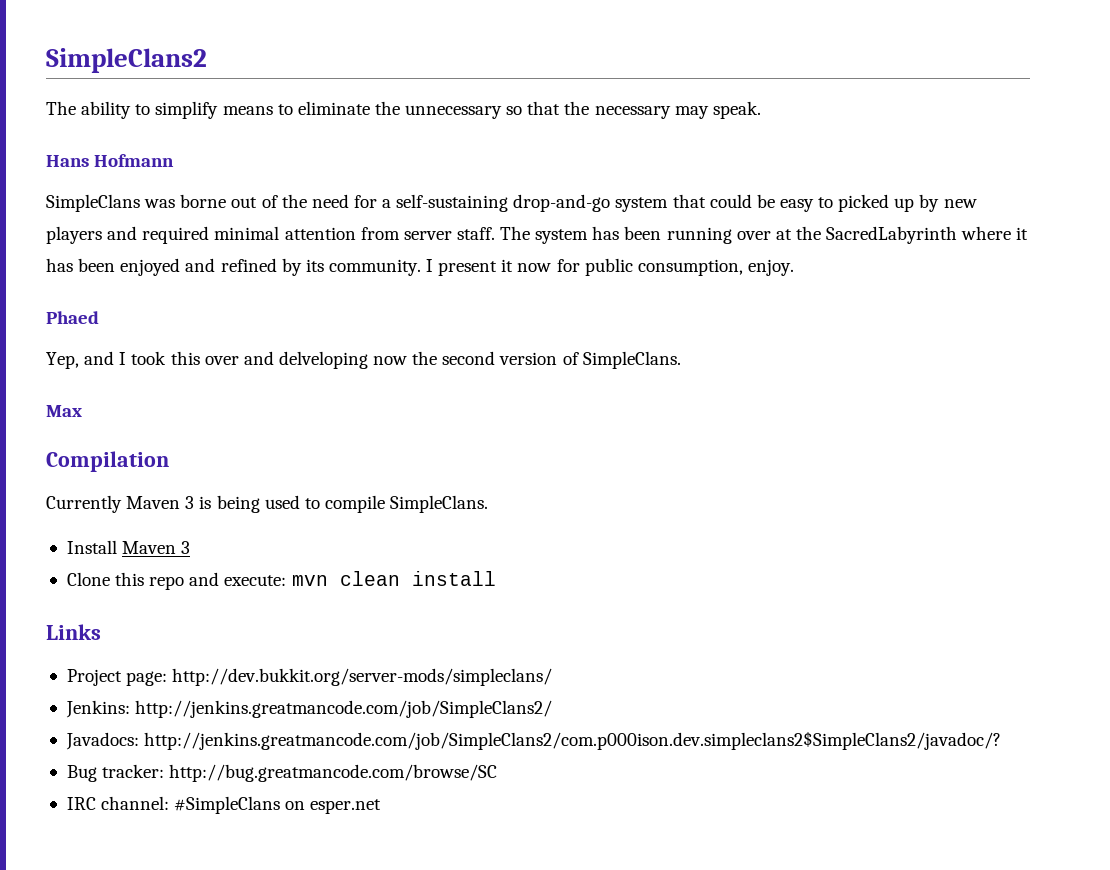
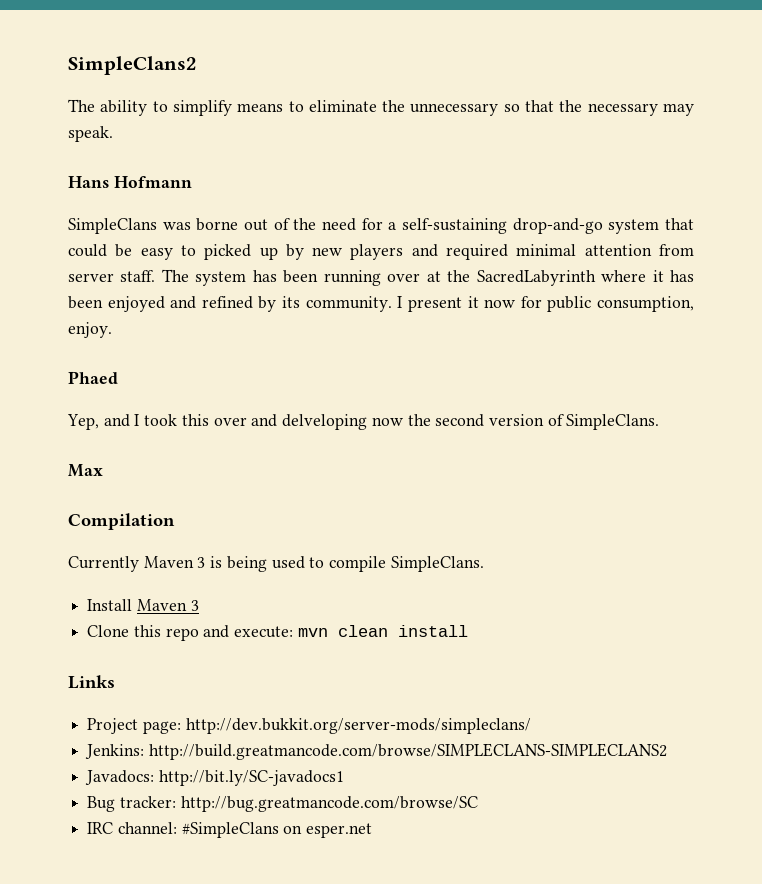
[135,700,553,718] http://jenkins.greatmancode.com/job/SimpleClans2/ -> [148,743,667,760] http://build.greatmancode.com/browse/SIMPLECLANS-SIMPLECLANS2
[144,731,1002,750] http://jenkins.greatmancode.com/job/SimpleClans2/com.p000ison.dev.simpleclans2$SimpleClans2/javadoc/? -> [158,770,344,786] http://bit.ly/SC-javadocs1

